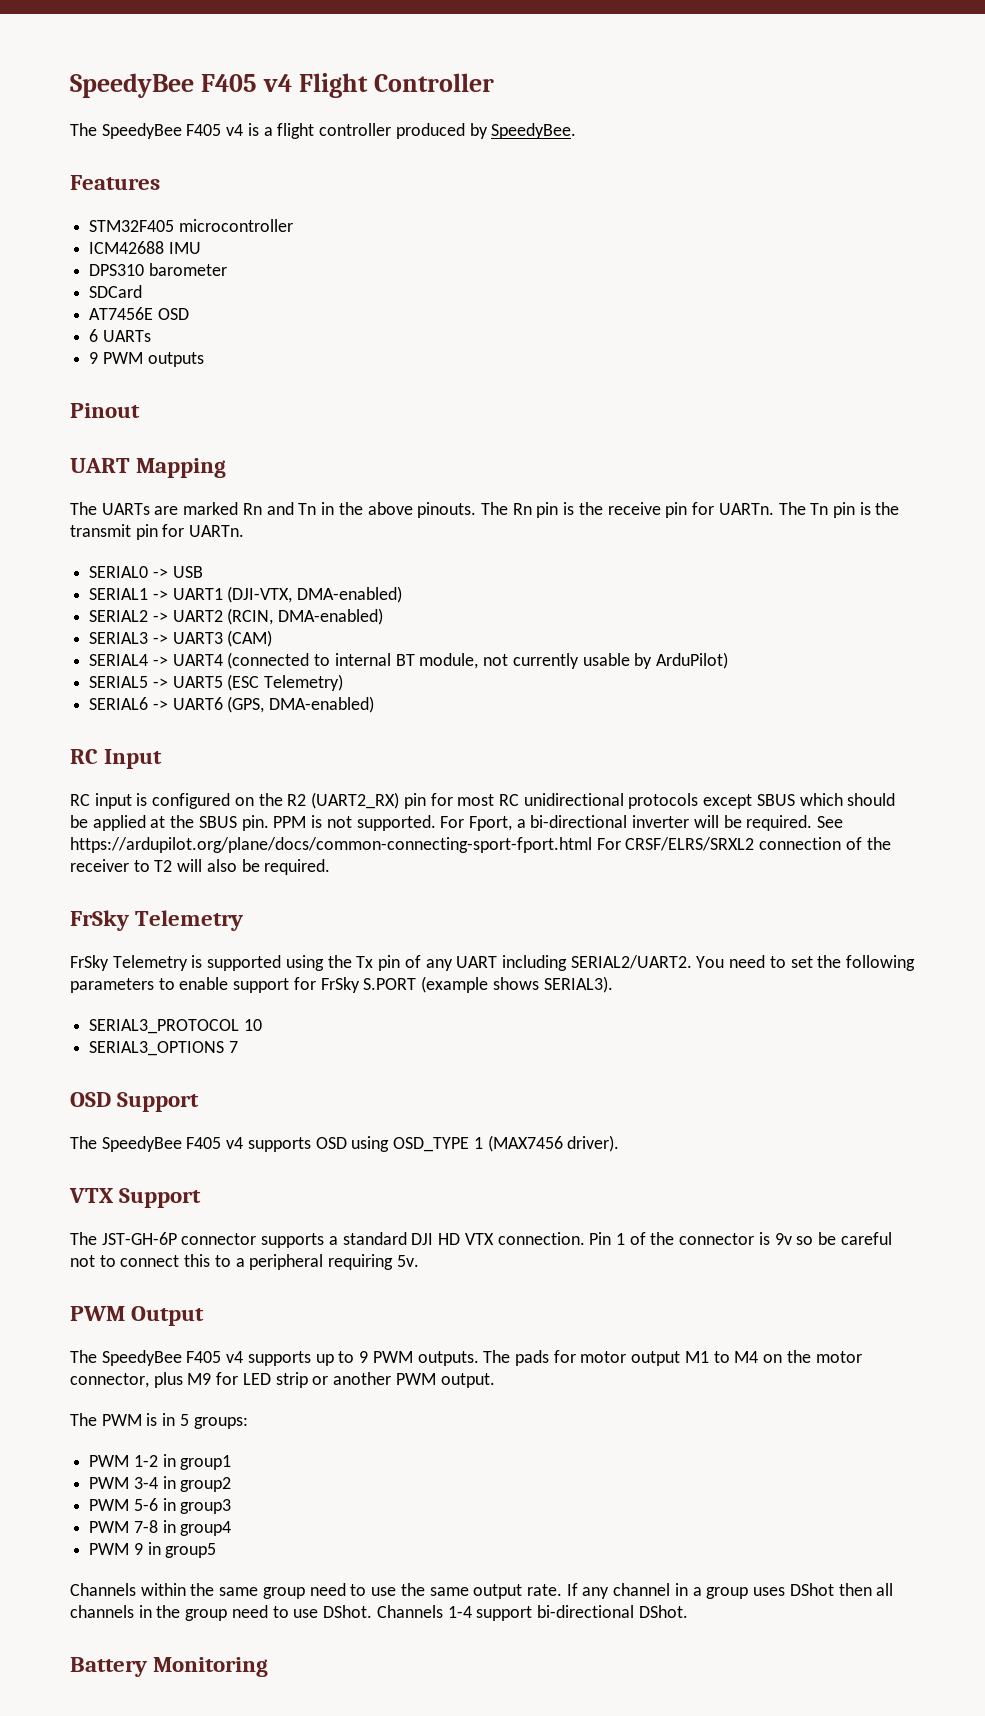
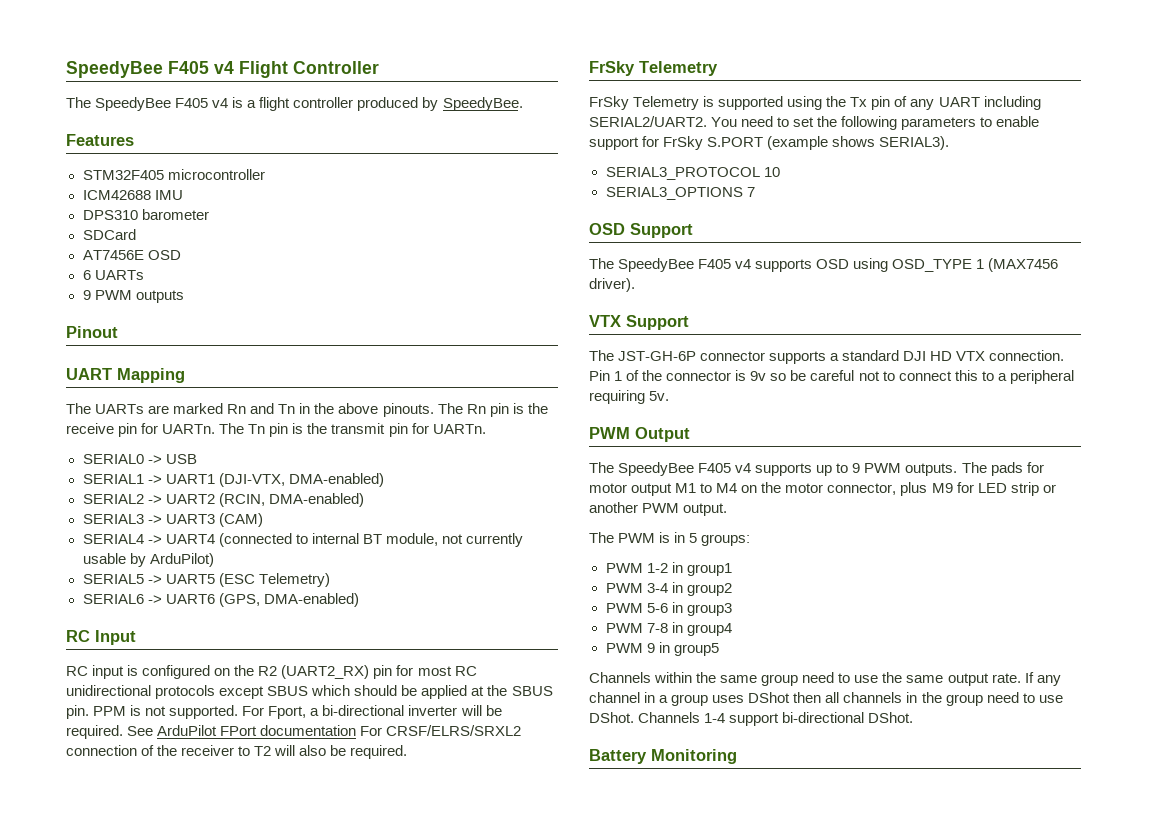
[70,837,592,853] https://ardupilot.org/plane/docs/common-connecting-sport-fport.html -> [157,725,357,736] ArduPilot FPort documentation

